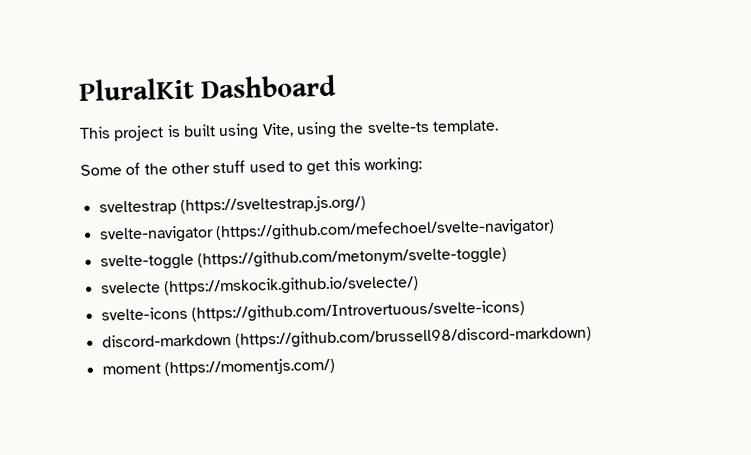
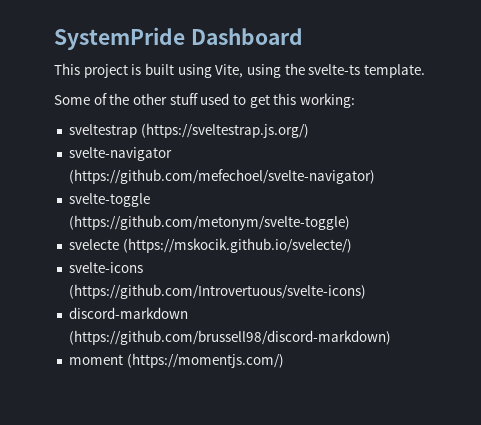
[78,77,195,101] PluralKit -> [54,27,185,50] SystemPride

